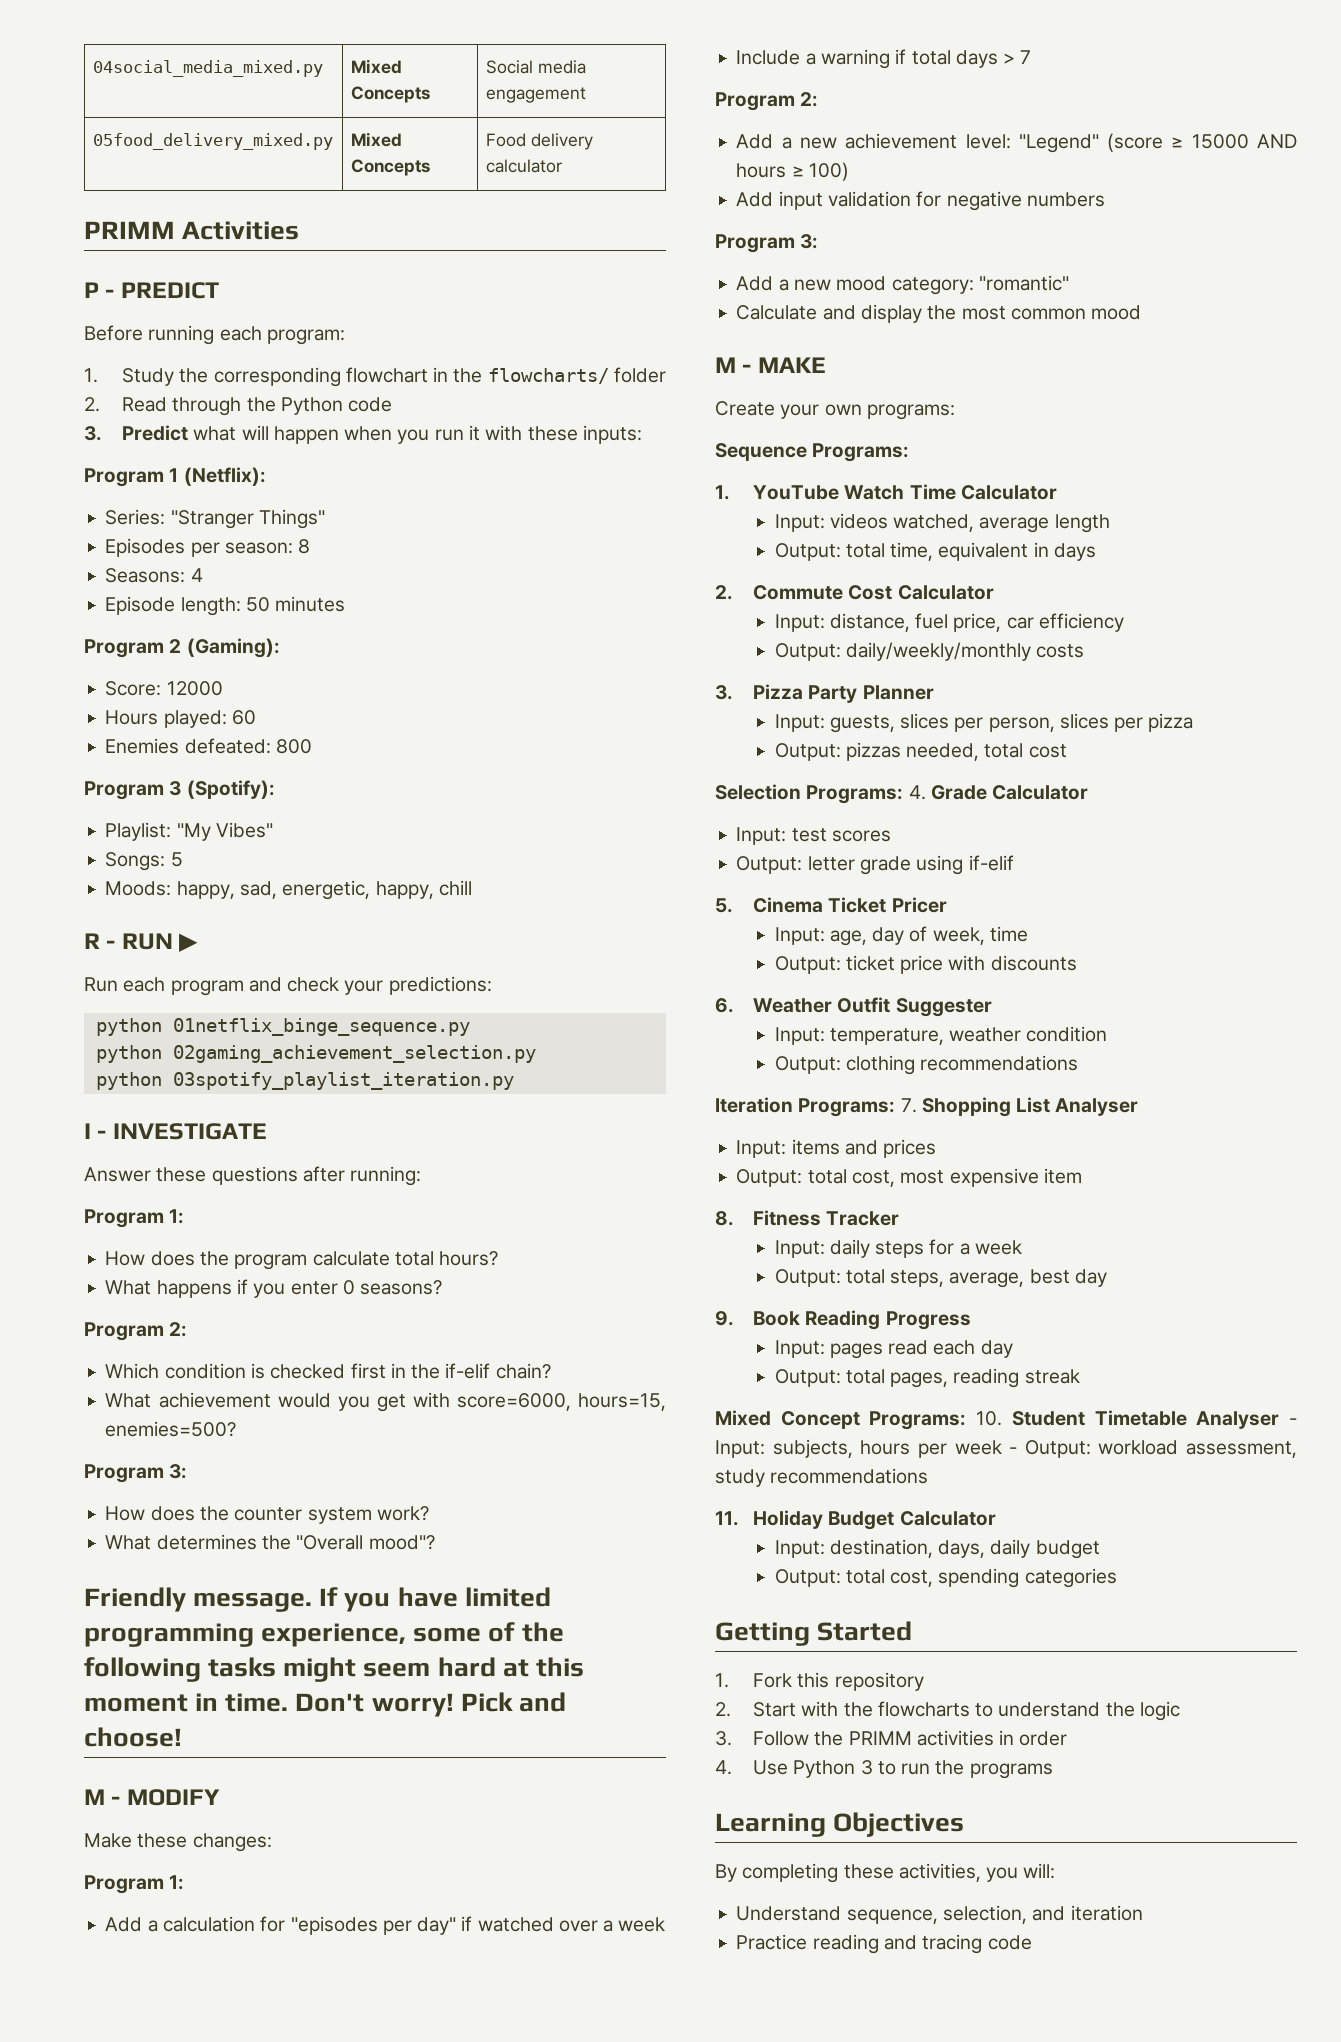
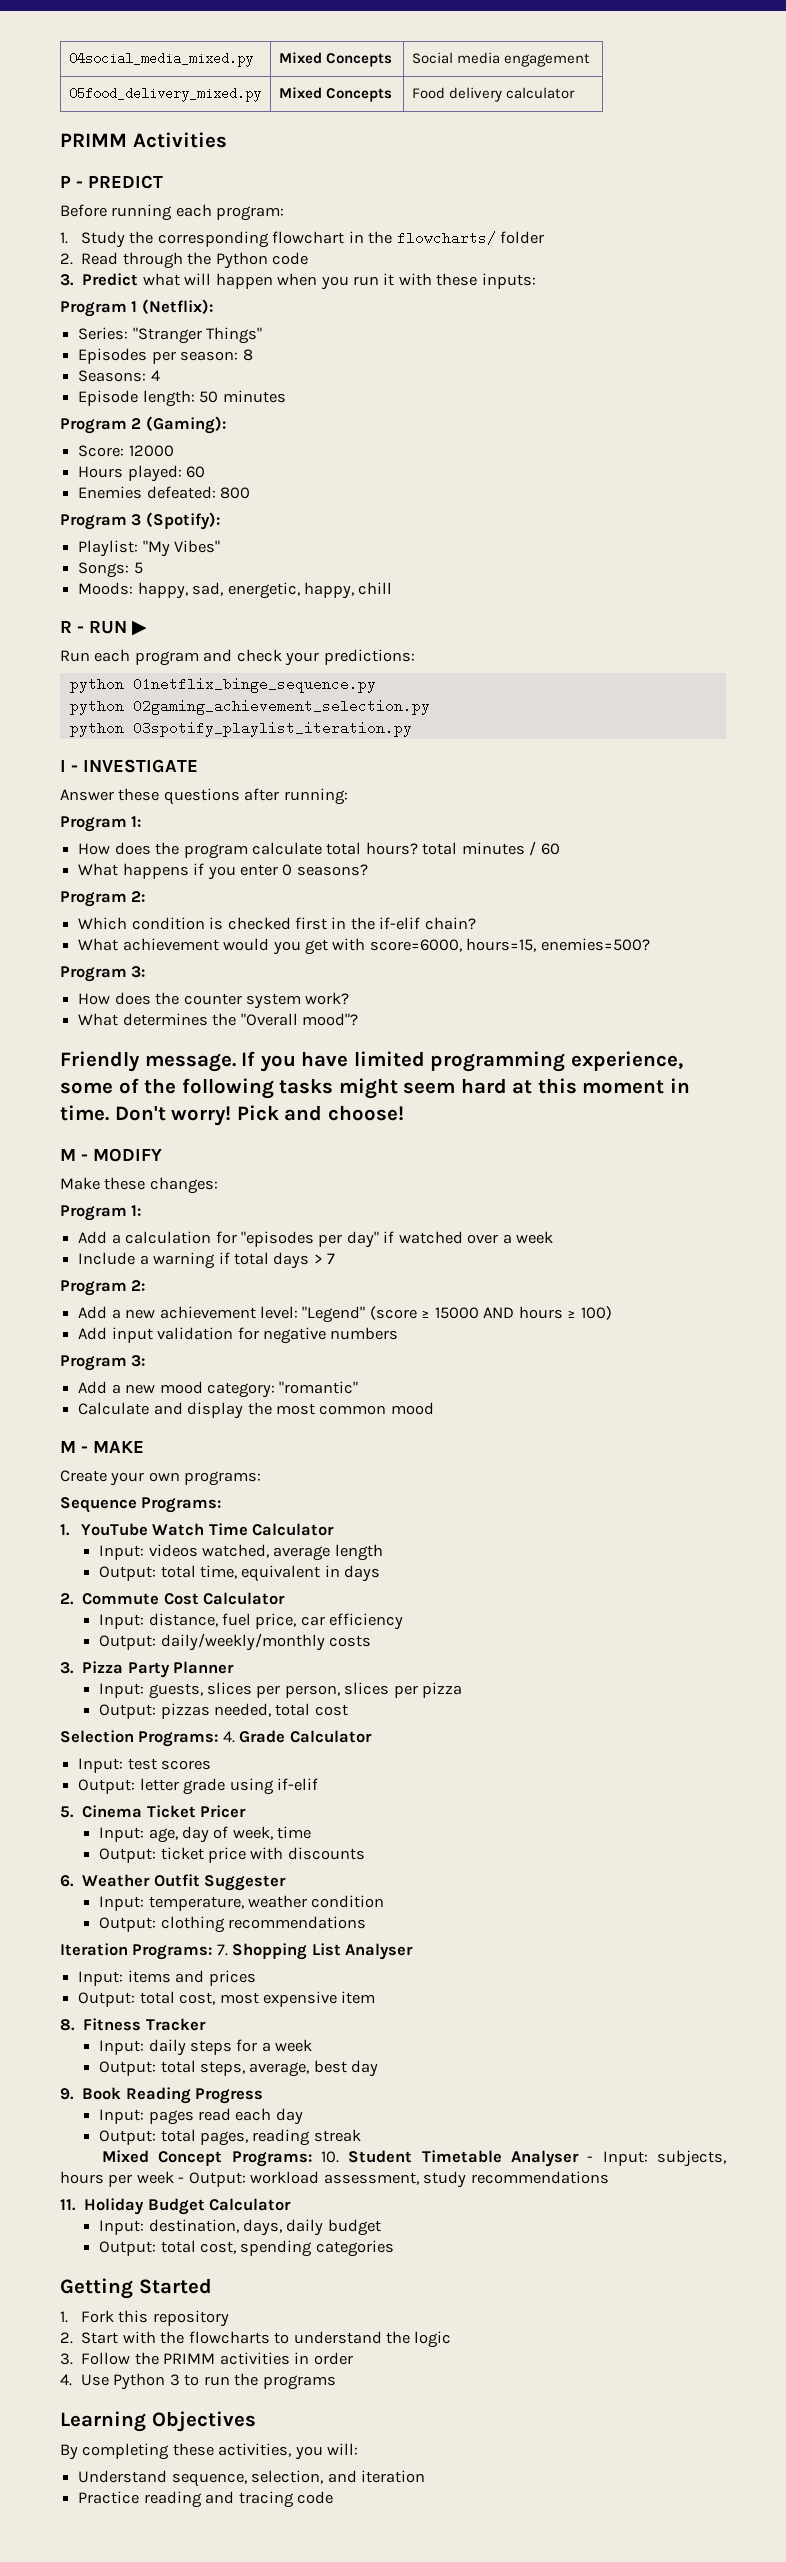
(499, 1258) none -> [422,841,560,856] total minutes / 60

